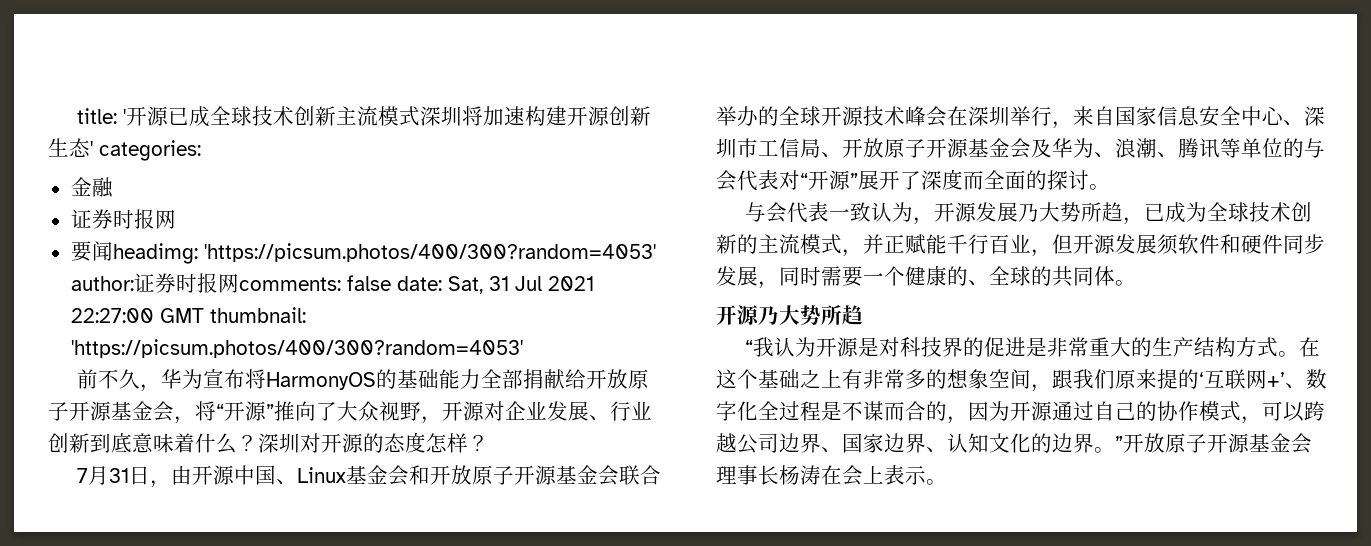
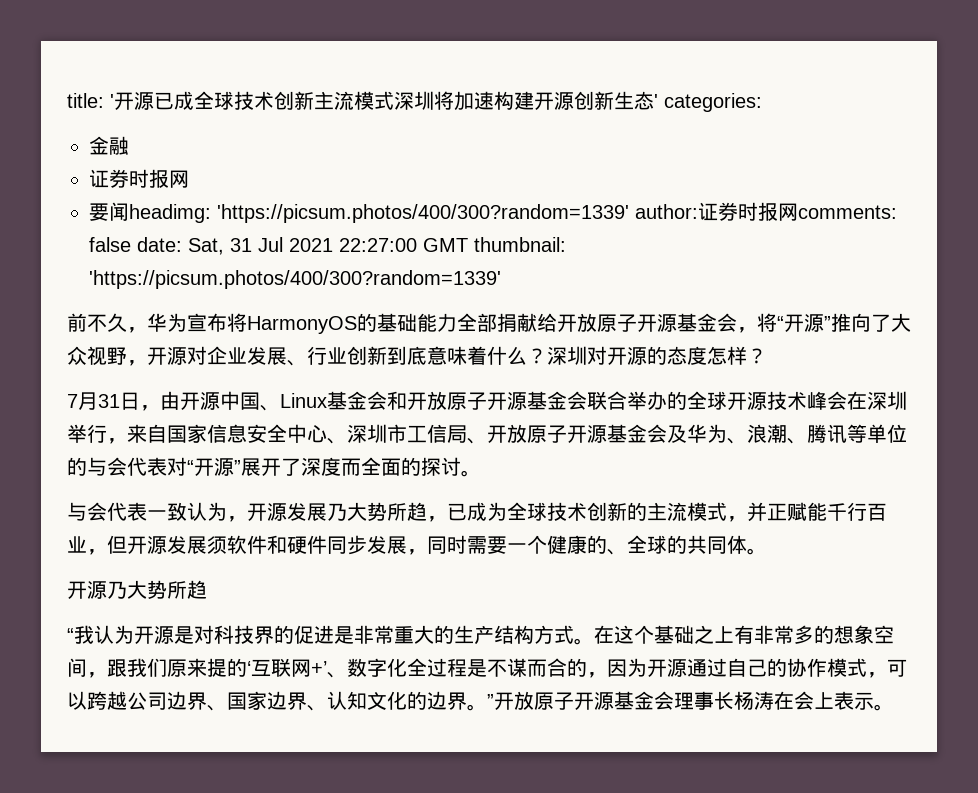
[203,243,656,262] 'https://picsum.photos/400/300?random=4053' -> [217,204,629,223] 'https://picsum.photos/400/300?random=1339'
[70,339,523,358] 'https://picsum.photos/400/300?random=4053' -> [89,270,501,289] 'https://picsum.photos/400/300?random=1339'

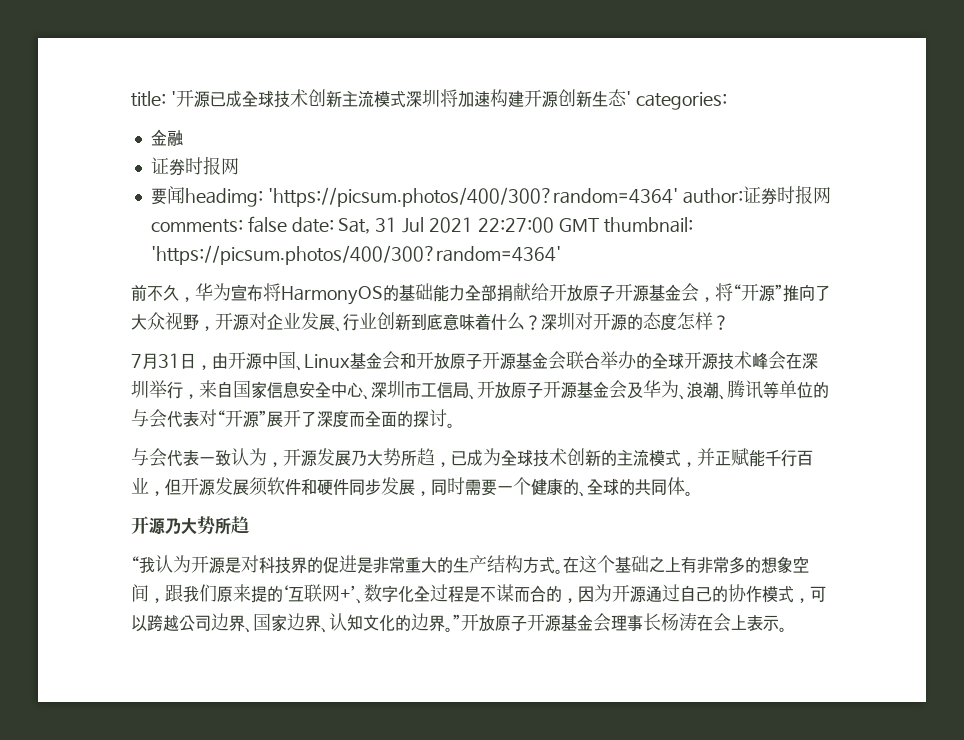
[217,204,629,223] 'https://picsum.photos/400/300?random=1339' -> [267,187,678,207] 'https://picsum.photos/400/300?random=4364'
[89,270,501,289] 'https://picsum.photos/400/300?random=1339' -> [150,245,561,265] 'https://picsum.photos/400/300?random=4364'

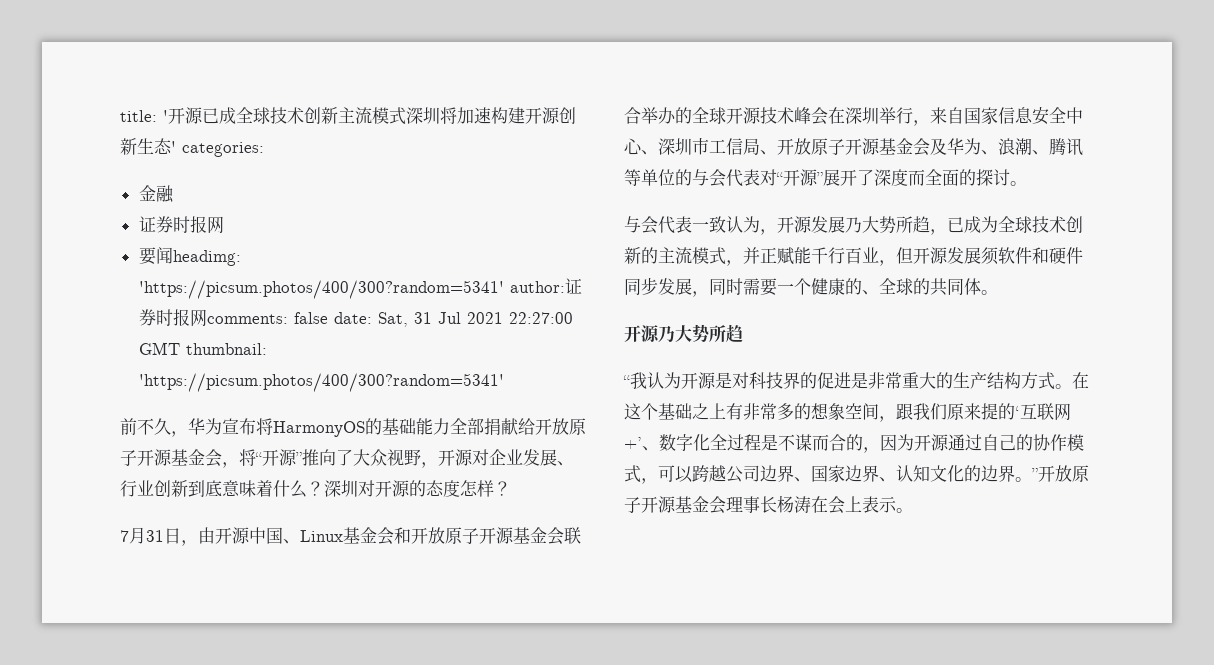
[267,187,678,207] 'https://picsum.photos/400/300?random=4364' -> [138,280,504,299] 'https://picsum.photos/400/300?random=5341'
[150,245,561,265] 'https://picsum.photos/400/300?random=4364' -> [138,373,504,392] 'https://picsum.photos/400/300?random=5341'

